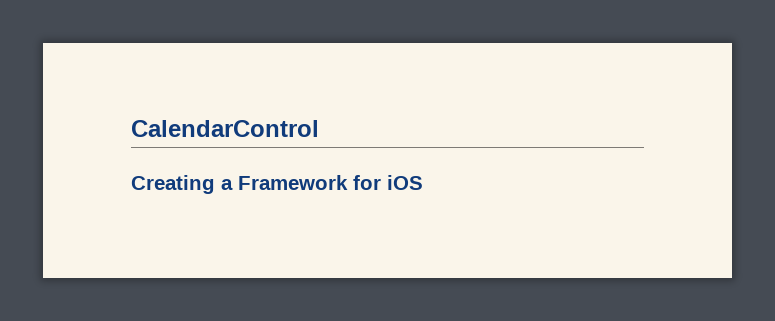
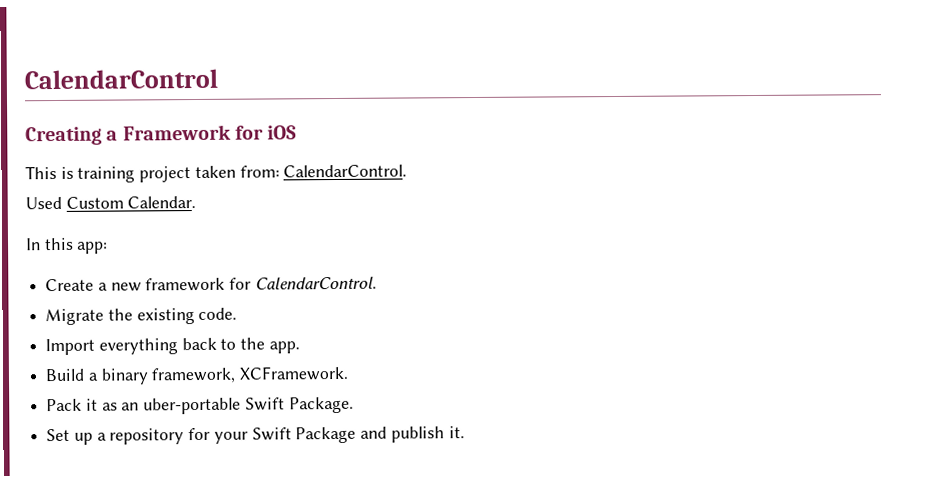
(423, 182) none -> [25,164,408,183] [25,195,197,210] [25,237,109,254] [45,276,377,292] [45,307,238,326] [45,337,300,356] [45,365,350,385] [46,396,354,415] [46,426,465,445] // This is training project taken from: CalendarControl. // Used Custom Calendar. // In this app: // Create a new framework for CalendarControl. // Migrate the existing code. // Import everything back to the app. // Build a binary framework, XCFramework. // Pack it as an uber-portable Swift Package. // Set up a repository for your Swift Package and publish it.

